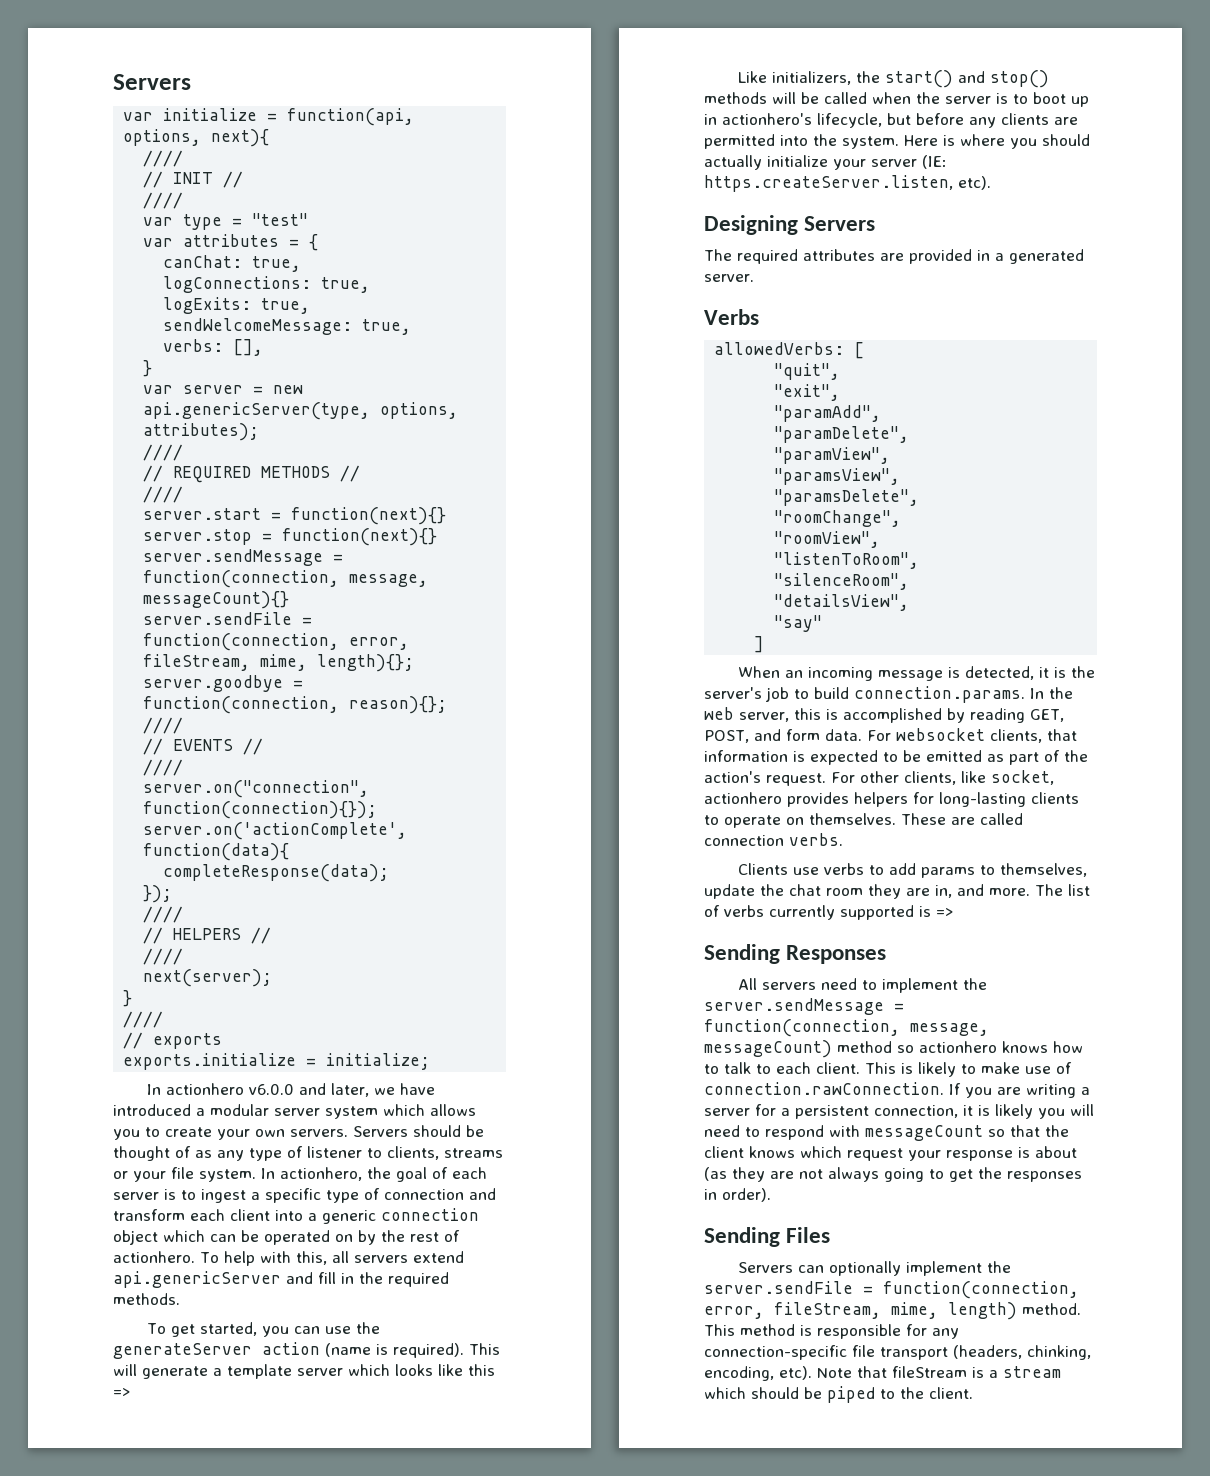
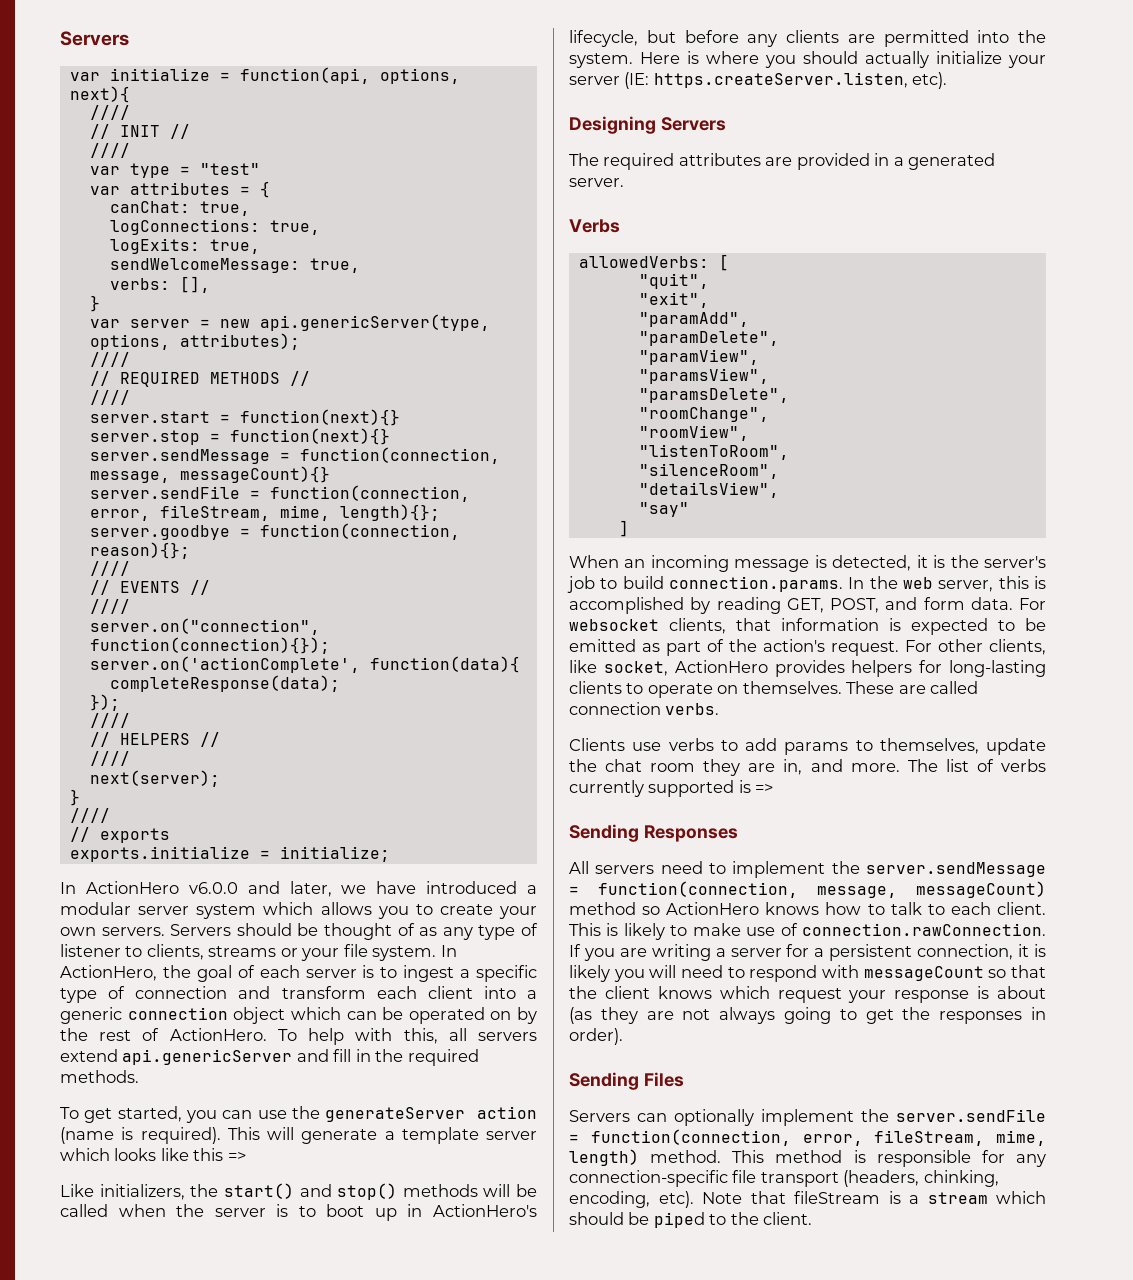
[166,1083,245,1095] actionhero -> [85,881,179,894] ActionHero
[280,1167,362,1181] actionhero, -> [60,965,157,981] ActionHero,
[113,1251,195,1263] actionhero. -> [169,1028,267,1041] ActionHero.
[722,113,812,125] actionhero's -> [433,1204,537,1217] ActionHero's
[704,792,782,804] actionhero -> [674,660,768,673] ActionHero
[919,1041,997,1053] actionhero -> [666,902,760,915] ActionHero

